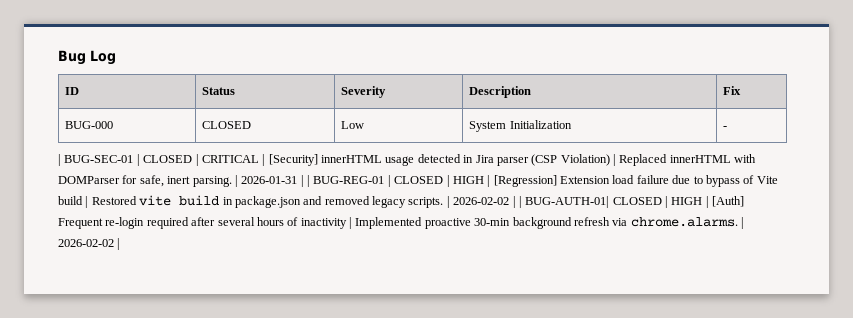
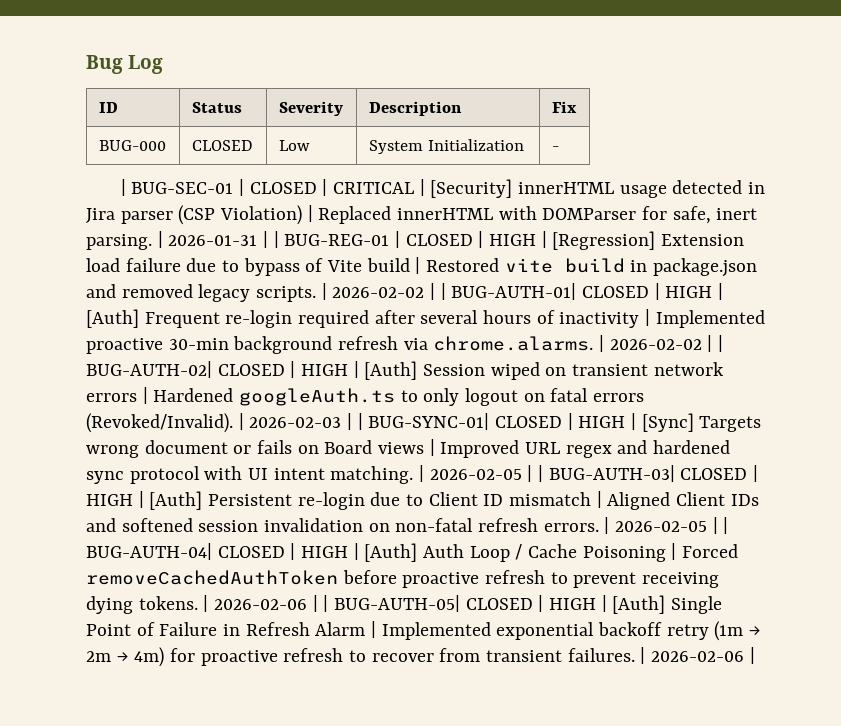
(121, 244) none -> [718,335,724,352] [86,361,724,380] [86,387,645,406] [86,413,762,433] [86,439,731,458] [86,465,759,484] [86,491,759,510] [86,517,729,534] [86,543,739,562] [86,570,720,588] [86,595,723,614] [86,621,762,641] [86,647,755,667] | BUG-AUTH-02| CLOSED | HIGH | [Auth] Session wiped on transient network errors | Hardened googleAuth.ts to only logout on fatal errors (Revoked/Invalid). | 2026-02-03 | | BUG-SYNC-01| CLOSED | HIGH | [Sync] Targets wrong document or fails on Board views | Improved URL regex and hardened sync protocol with UI intent matching. | 2026-02-05 | | BUG-AUTH-03| CLOSED | HIGH | [Auth] Persistent re-login due to Client ID mismatch | Aligned Client IDs and softened session invalidation on non-fatal refresh errors. | 2026-02-05 | | BUG-AUTH-04| CLOSED | HIGH | [Auth] Auth Loop / Cache Poisoning | Forced removeCachedAuthToken before proactive refresh to prevent receiving dying tokens. | 2026-02-06 | | BUG-AUTH-05| CLOSED | HIGH | [Auth] Single Point of Failure in Refresh Alarm | Implemented exponential backoff retry (1m → 2m → 4m) for proactive refresh to recover from transient failures. | 2026-02-06 |

